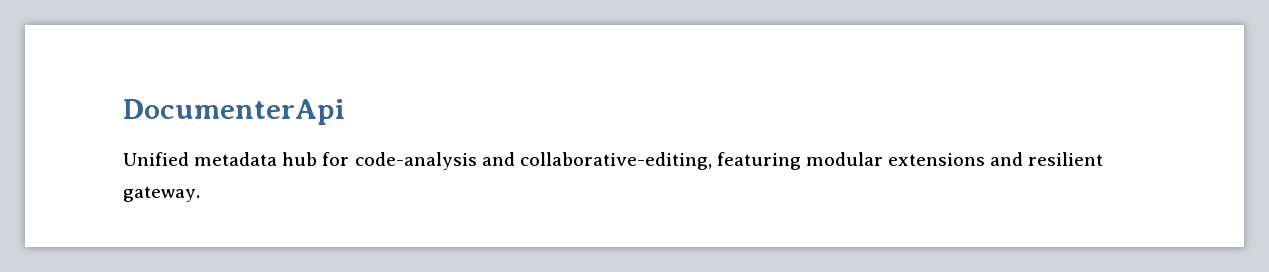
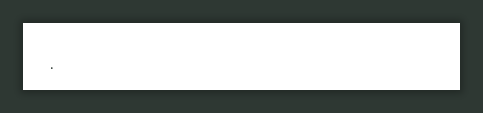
[123,99,345,125] [123,152,1104,170] [123,186,200,202] DocumenterApi // Unified metadata hub for code-analysis and collaborative-editing, featuring modular extensions and resilient gateway. -> [50,67,54,69] .

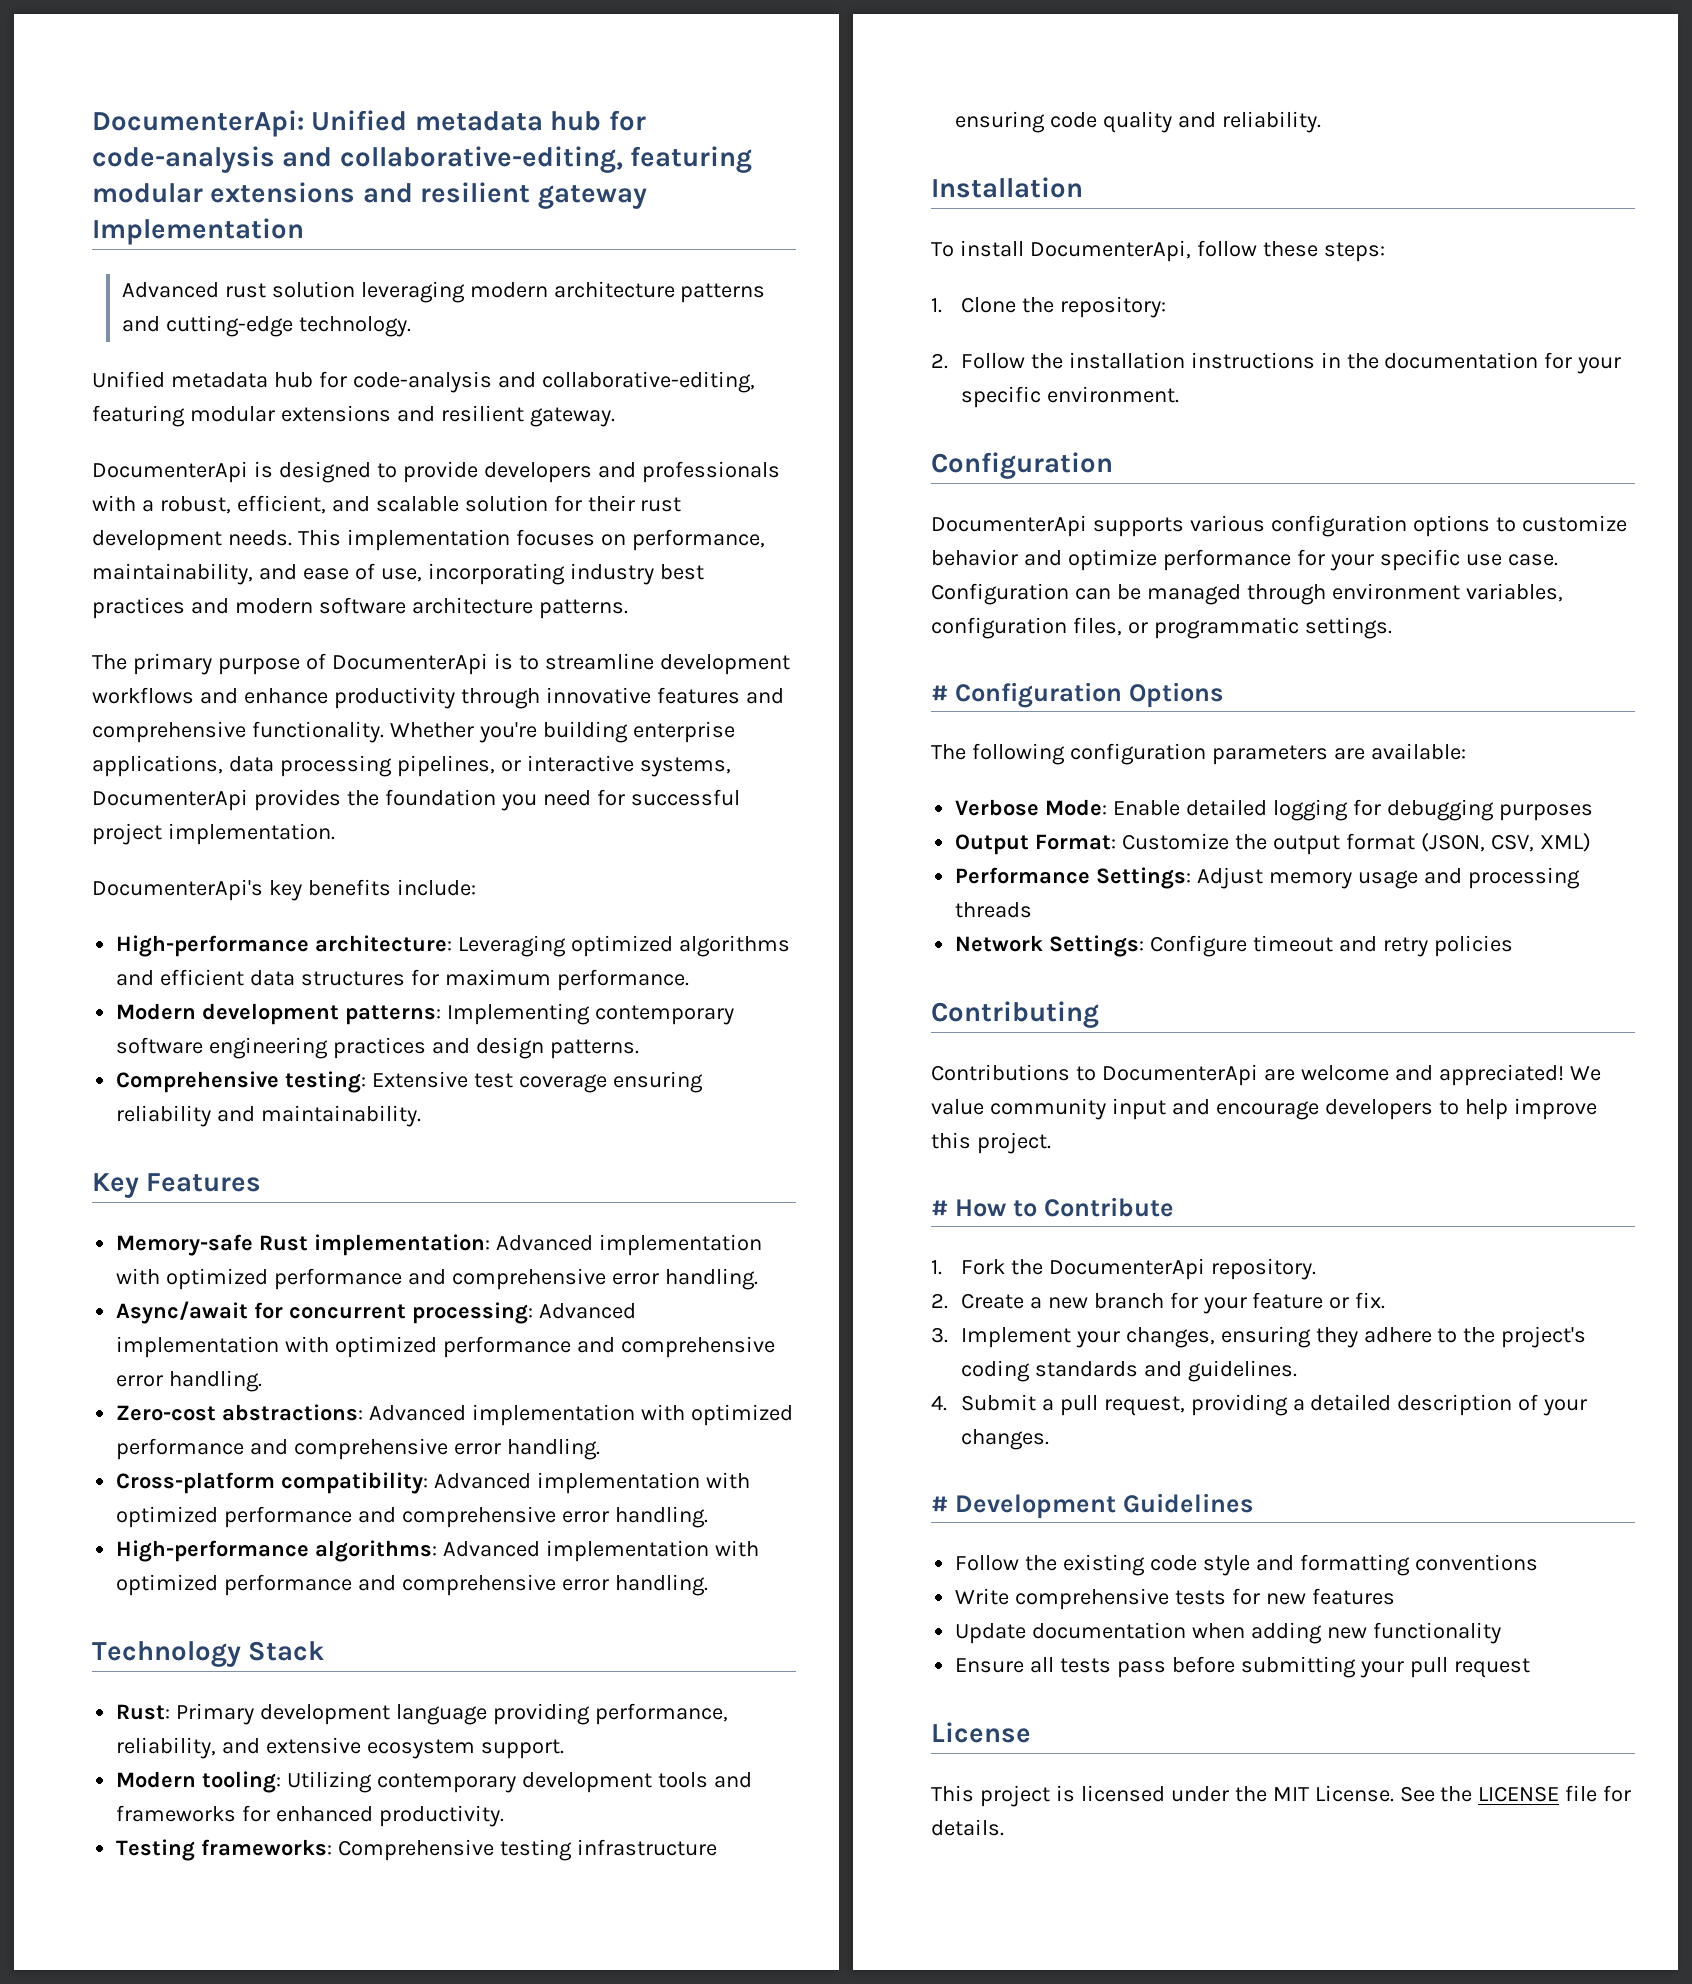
[50,67,54,69] . -> [92,110,646,137] [92,146,753,173] [92,182,647,209] [92,218,304,245] [121,281,766,303] [121,315,411,337] [92,371,755,393] [92,405,615,427] [92,461,780,483] [92,495,682,514] [92,529,765,551] [92,563,704,585] [92,597,628,619] [92,653,790,675] [92,687,784,709] [92,721,735,743] [92,755,731,777] [92,789,740,811] [92,823,335,845] [92,879,476,901] [116,935,790,957] [116,969,689,991] [116,1003,734,1025] [116,1037,639,1059] [116,1071,703,1093] [116,1105,422,1127] [92,1173,262,1198] [116,1234,762,1256] [116,1268,758,1290] [116,1301,636,1324] [116,1336,775,1358] [116,1370,263,1392] [116,1404,793,1426] [116,1438,600,1460] [116,1472,750,1494] [116,1506,708,1528] [116,1540,759,1562] [116,1574,708,1596] [92,1641,325,1667] [116,1703,728,1725] [116,1737,564,1759] [116,1771,752,1793] [116,1805,505,1827] [116,1839,717,1861] [955,111,1321,133] [931,177,1083,198] [931,240,1385,262] [931,296,1166,318] [931,352,1622,374] [960,386,1179,408] [931,452,1113,479] [931,515,1627,537] [931,549,1558,571] [931,583,1563,605] [931,617,1392,639] [931,682,1223,708] [931,743,1466,765] [955,799,1593,821] [955,833,1591,855] [955,867,1580,889] [955,902,1033,918] [955,935,1513,957] [931,1001,1099,1028] [931,1064,1601,1086] [931,1098,1597,1120] [931,1132,1051,1154] [931,1197,1174,1217] [931,1258,1316,1280] [931,1292,1386,1314] [931,1326,1587,1348] [960,1360,1297,1382] [931,1394,1588,1416] [960,1429,1049,1450] [931,1493,1253,1519] [955,1554,1538,1576] [955,1588,1395,1610] [955,1622,1501,1644] [955,1656,1530,1678] [931,1722,1031,1743] [931,1785,1632,1807] [931,1819,1004,1836] DocumenterApi: Unified metadata hub for code-analysis and collaborative-editing, featuring modular extensions and resilient gateway Implementation // Advanced rust solution leveraging modern architecture patterns and cutting-edge technology. // Unified metadata hub for code-analysis and collaborative-editing, featuring modular extensions and resilient gateway. // DocumenterApi is designed to provide developers and professionals with a robust, efficient, and scalable solution for their rust development needs. This implementation focuses on performance, maintainability, and ease of use, incorporating industry best practices and modern software architecture patterns. // The primary purpose of DocumenterApi is to streamline development workflows and enhance productivity through innovative features and comprehensive functionality. Whether you're building enterprise applications, data processing pipelines, or interactive systems, DocumenterApi provides the foundation you need for successful project implementation. // DocumenterApi's key benefits include: // High-performance architecture: Leveraging optimized algorithms and efficient data structures for maximum performance. // Modern development patterns: Implementing contemporary software engineering practices and design patterns. // Comprehensive testing: Extensive test coverage ensuring reliability and maintainability. // Key Features // Memory-safe Rust implementation: Advanced implementation with optimized performance and comprehensive error handling. // Async/await for concurrent processing: Advanced implementation with optimized performance and comprehensive error handling. // Zero-cost abstractions: Advanced implementation with optimized performance and comprehensive error handling. // Cross-platform compatibility: Advanced implementation with optimized performance and comprehensive error handling. // High-performance algorithms: Advanced implementation with optimized performance and comprehensive error handling. // Technology Stack // Rust: Primary development language providing performance, reliability, and extensive ecosystem support. // Modern tooling: Utilizing contemporary development tools and frameworks for enhanced productivity. // Testing frameworks: Comprehensive testing infrastructure ensuring code quality and reliability. // Installation // To install DocumenterApi, follow these steps: // 1. Clone the repository: // 2. Follow the installation instructions in the documentation for your specific environment. // Configuration // DocumenterApi supports various configuration options to customize behavior and optimize performance for your specific use case. Configuration can be managed through environment variables, configuration files, or programmatic settings. // # Configuration Options // The following configuration parameters are available: // Verbose Mode: Enable detailed logging for debugging purposes // Output Format: Customize the output format (JSON, CSV, XML) // Performance Settings: Adjust memory usage and processing threads // Network Settings: Configure timeout and retry policies // Contributing // Contributions to DocumenterApi are welcome and appreciated! We value community input and encourage developers to help improve this project. // # How to Contribute // 1. Fork the DocumenterApi repository. // 2. Create a new branch for your feature or fix. // 3. Implement your changes, ensuring they adhere to the project's coding standards and guidelines. // 4. Submit a pull request, providing a detailed description of your changes. // # Development Guidelines // Follow the existing code style and formatting conventions // Write comprehensive tests for new features // Update documentation when adding new functionality // Ensure all tests pass before submitting your pull request // License // This project is licensed under the MIT License. See the LICENSE file for details.

